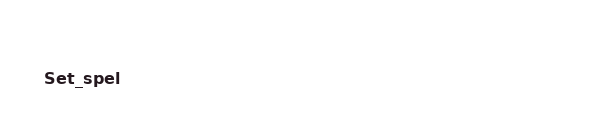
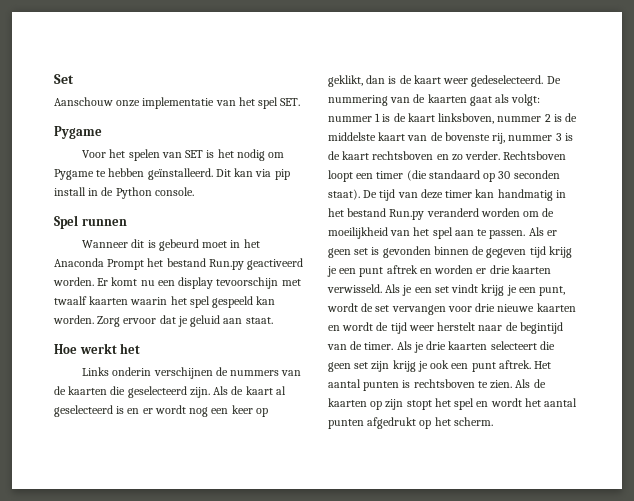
[44,72,120,88] Set_spel -> [54,74,74,84] [54,97,301,109] [54,126,102,139] [82,149,285,161] [54,168,290,180] [54,187,194,199] [54,215,127,229] [82,239,260,251] [54,258,304,270] [53,277,301,289] [54,296,276,308] [53,315,273,327] [54,343,141,354] [82,367,302,379] [54,386,286,398] [54,405,268,417] [328,75,561,87] [328,94,541,106] [328,113,578,124] [328,132,573,144] [328,151,567,161] [328,170,560,182] [328,189,566,201] [328,208,555,220] [328,227,557,239] [328,246,572,258] [327,265,551,277] [327,284,566,296] [327,303,576,315] [328,322,563,334] [327,341,555,353] [328,360,552,372] [328,379,546,391] [328,398,578,410] [328,417,493,429] Set // Aanschouw onze implementatie van het spel SET. // Pygame // Voor het spelen van SET is het nodig om Pygame te hebben geïnstalleerd. Dit kan via pip install in de Python console. // Spel runnen // Wanneer dit is gebeurd moet in het Anaconda Prompt het bestand Run.py geactiveerd worden. Er komt nu een display tevoorschijn met twaalf kaarten waarin het spel gespeeld kan worden. Zorg ervoor dat je geluid aan staat. // Hoe werkt het // Links onderin verschijnen de nummers van de kaarten die geselecteerd zijn. Als de kaart al geselecteerd is en er wordt nog een keer op geklikt, dan is de kaart weer gedeselecteerd. De nummering van de kaarten gaat als volgt: nummer 1 is de kaart linksboven, nummer 2 is de middelste kaart van de bovenste rij, nummer 3 is de kaart rechtsboven en zo verder. Rechtsboven loopt een timer (die standaard op 30 seconden staat). De tijd van deze timer kan handmatig in het bestand Run.py veranderd worden om de moeilijkheid van het spel aan te passen. Als er geen set is gevonden binnen de gegeven tijd krijg je een punt aftrek en worden er drie kaarten verwisseld. Als je een set vindt krijg je een punt, wordt de set vervangen voor drie nieuwe kaarten en wordt de tijd weer herstelt naar de begintijd van de timer. Als je drie kaarten selecteert die geen set zijn krijg je ook een punt aftrek. Het aantal punten is rechtsboven te zien. Als de kaarten op zijn stopt het spel en wordt het aantal punten afgedrukt op het scherm.

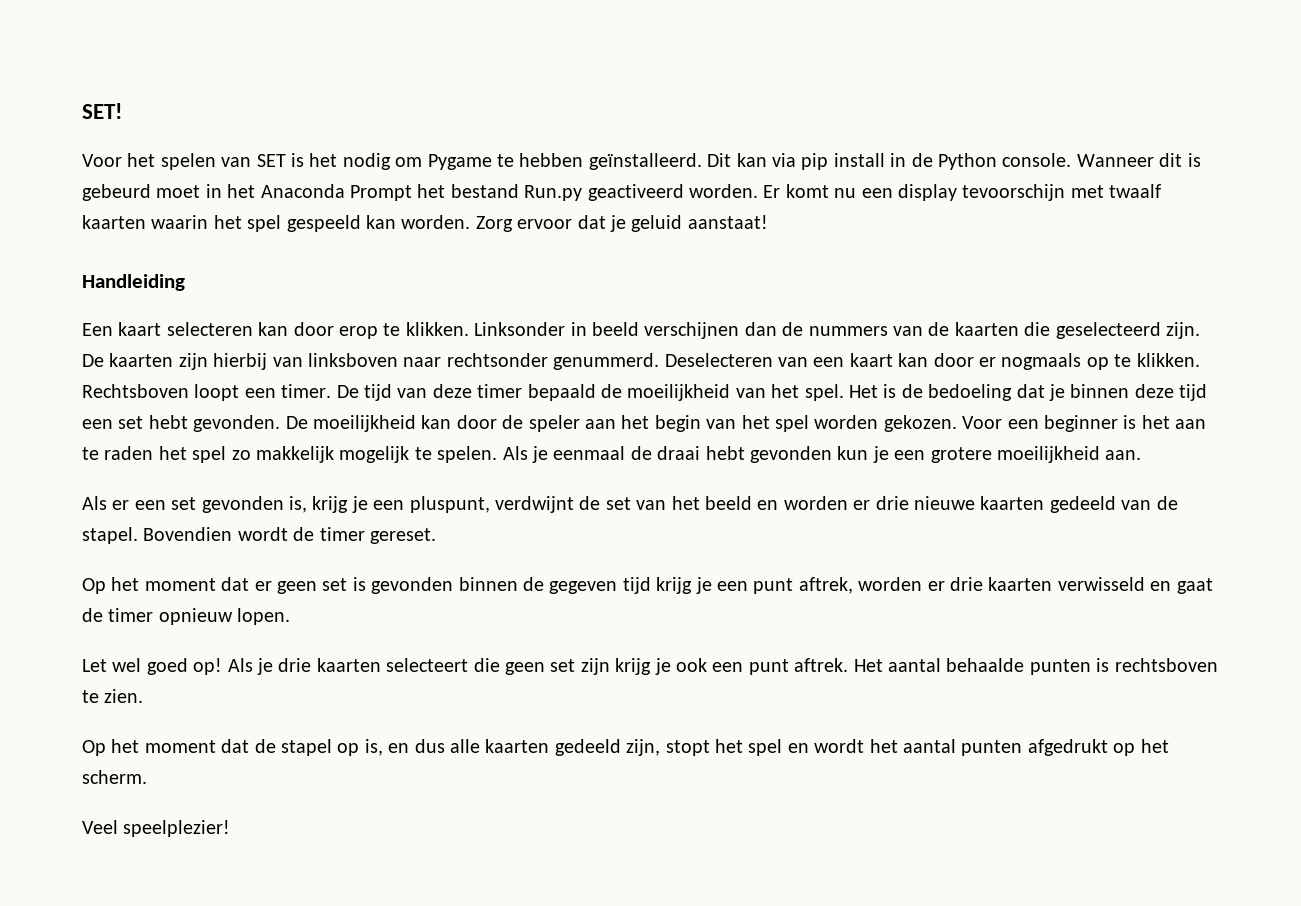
[54,74,74,84] [54,97,301,109] [54,126,102,139] Set // Aanschouw onze implementatie van het spel SET. // Pygame -> [82,103,122,119] SET!
[54,215,127,229] // Spel runnen // -> (1072, 160) none
[223,317,273,324] [54,343,141,354] [82,367,213,379] aan staat. // Hoe werkt het // Links onderin verschijnen -> [687,215,768,229] [82,274,185,291] [82,322,777,339] aanstaat! // Handleiding // Een kaart selecteren kan door erop te klikken. Linksonder in beeld verschijnen dan
[213,386,286,395] [54,405,268,417] [328,75,561,87] [328,94,541,106] [328,113,578,124] [328,132,573,144] [328,151,567,161] [328,170,560,182] [328,189,360,200] Als de kaart al geselecteerd is en er wordt nog een keer op geklikt, dan is de kaart weer gedeselecteerd. De nummering van de kaarten gaat als volgt: nummer 1 is de kaart linksboven, nummer 2 is de middelste kaart van de bovenste rij, nummer 3 is de kaart rechtsboven en zo verder. Rechtsboven loopt een timer (die standaard op 30 seconden staat). -> [82,353,1200,370] [82,384,332,401] De kaarten zijn hierbij van linksboven naar rechtsonder genummerd. Deselecteren van een kaart kan door er nogmaals op te klikken. Rechtsboven loopt een timer.
[475,189,566,201] [328,208,555,220] [328,227,544,239] kan handmatig in het bestand Run.py veranderd worden om de moeilijkheid van het spel aan te passen. Als -> [527,384,1208,401] [82,415,1207,432] [82,446,1142,463] [82,496,1178,513] [82,527,436,544] [82,577,250,594] bepaald de moeilijkheid van het spel. Het is de bedoeling dat je binnen deze tijd een set hebt gevonden. De moeilijkheid kan door de speler aan het begin van het spel worden gekozen. Voor een beginner is het aan te raden het spel zo makkelijk mogelijk te spelen. Als je eenmaal de draai hebt gevonden kun je een grotere moeilijkheid aan. // Als er een set gevonden is, krijg je een pluspunt, verdwijnt de set van het beeld en worden er drie nieuwe kaarten gedeeld van de stapel. Bovendien wordt de timer gereset. // Op het moment dat
[386,265,432,274] aftrek en -> [798,577,853,594] aftrek,
[327,284,566,296] [327,303,576,315] [328,322,563,334] [327,341,394,350] verwisseld. Als je een set vindt krijg je een punt, wordt de set vervangen voor drie nieuwe kaarten en wordt de tijd weer herstelt naar de begintijd van de timer. -> [1057,577,1213,594] [82,608,291,625] [82,658,223,675] verwisseld en gaat de timer opnieuw lopen. // Let wel goed op!
(361, 383) none -> [946,658,1025,672] behaalde
[515,379,546,388] [328,398,404,410] Als de kaarten op zijn -> [82,739,661,756] // Op het moment dat de stapel op is, en dus alle kaarten gedeeld zijn,
(493, 421) none -> [82,820,231,837] // Veel speelplezier!

